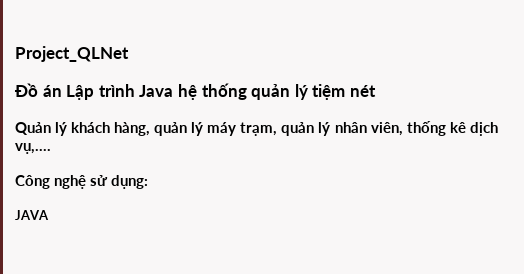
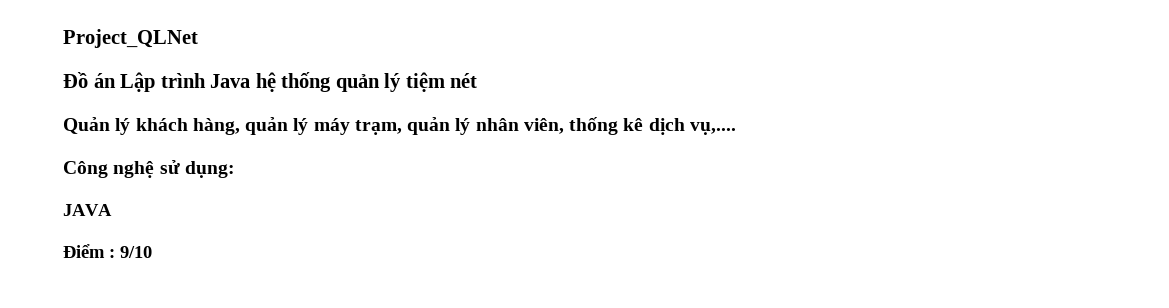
(49, 215) none -> [63,244,152,258] // Điểm : 9/10

